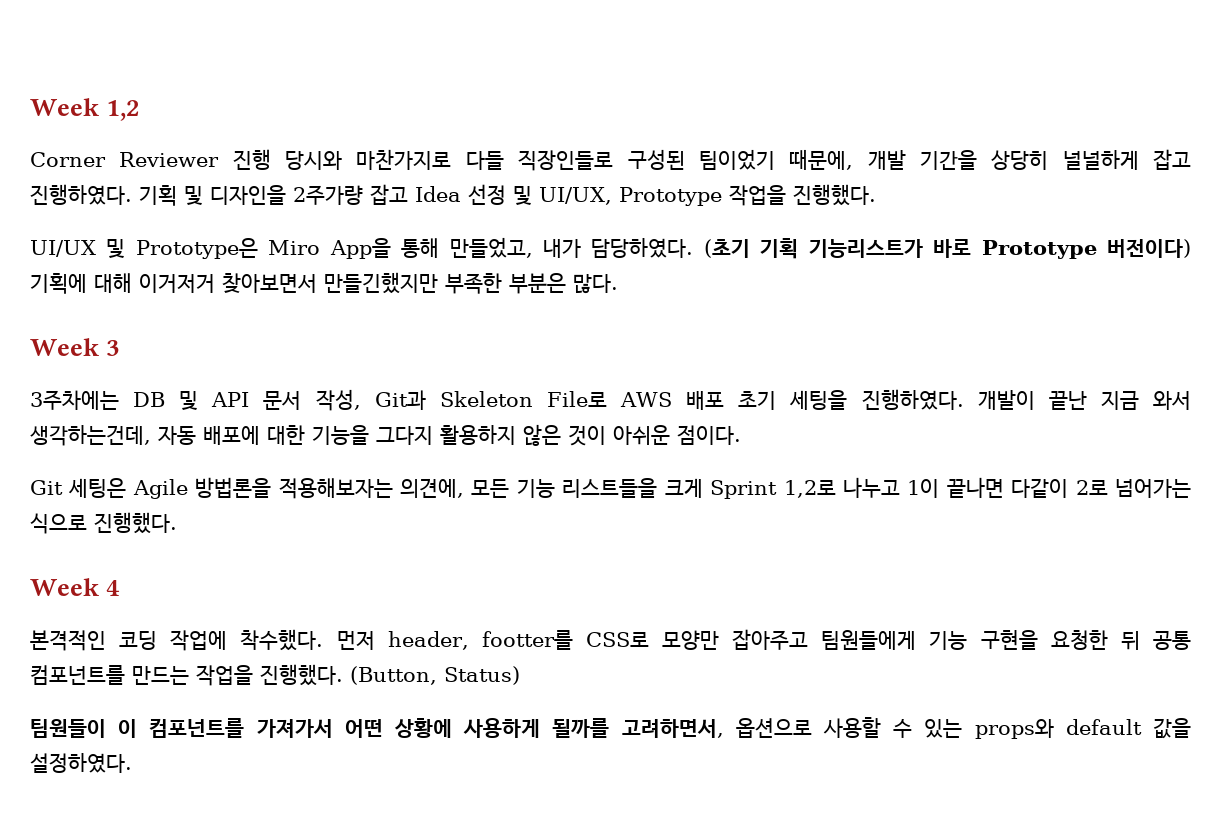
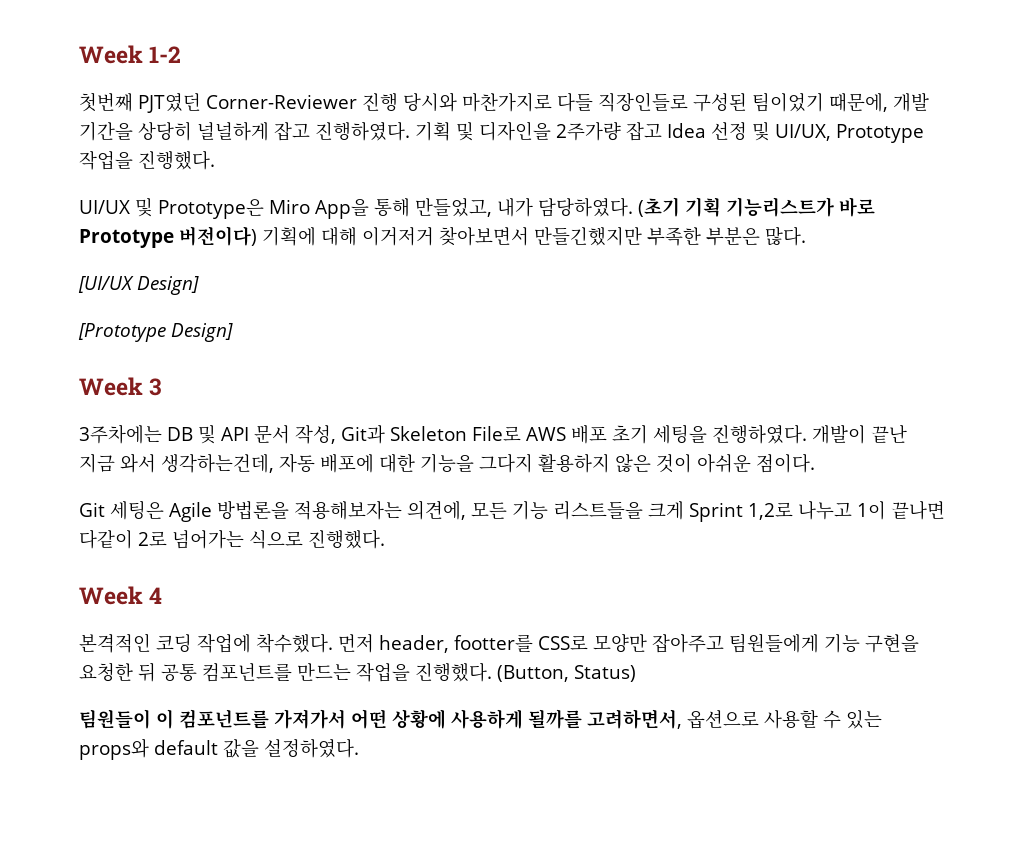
[30,98,141,121] [30,152,220,167] Week 1,2 // Corner Reviewer -> [79,45,182,64] [79,92,357,113] Week 1-2 // 첫번째 PJT였던 Corner-Reviewer
(618, 284) none -> [78,276,199,295] [78,323,233,342] // [UI/UX Design] // [Prototype Design]

